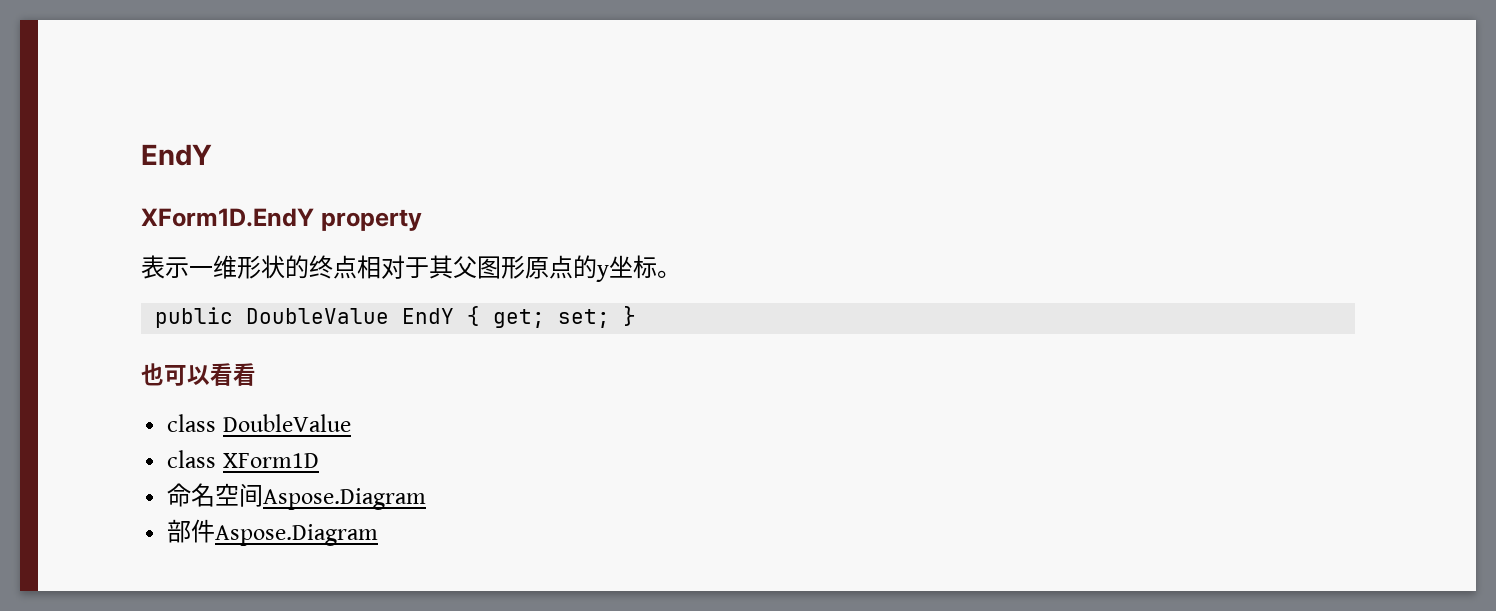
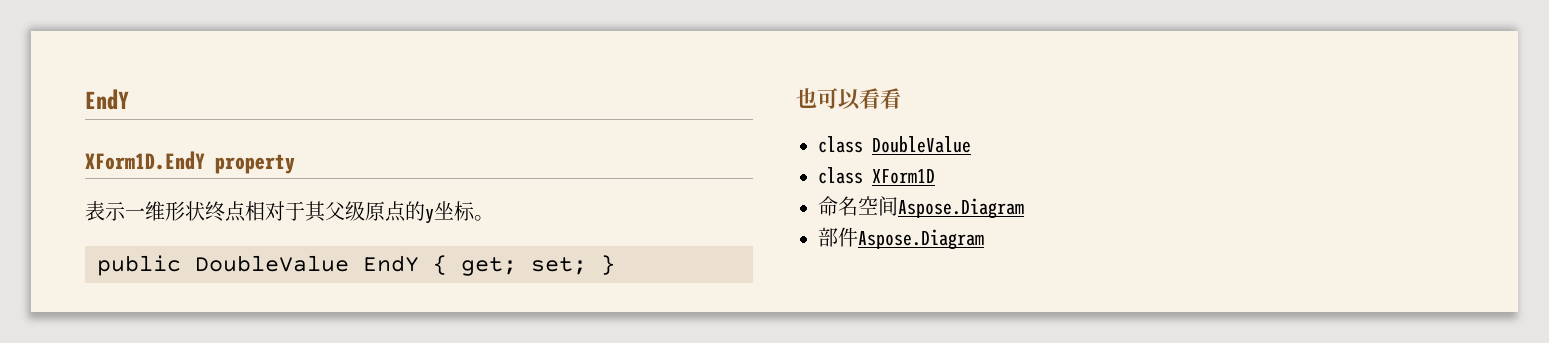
[285,255,309,279] 的 -> (205, 211) none
[477,255,525,279] 图形 -> [345,201,365,221] 级

